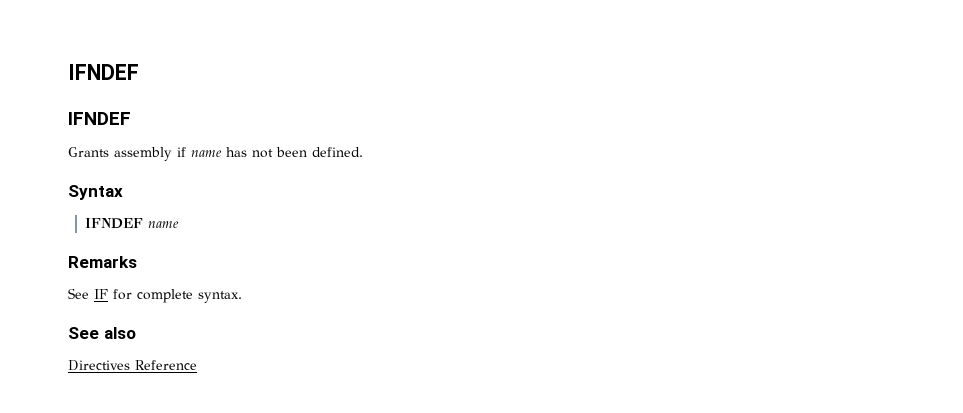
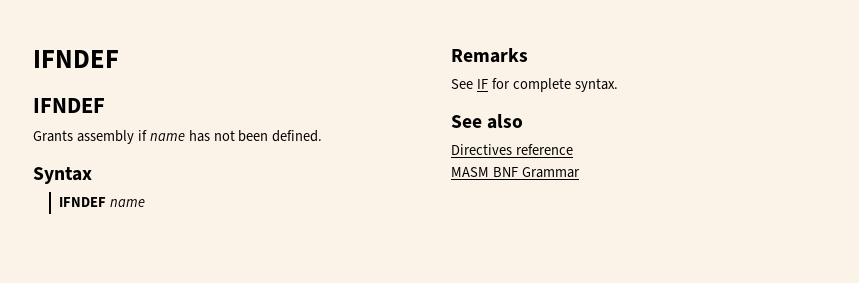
[135,360,197,370] Reference -> [515,144,573,155] [451,167,580,178] reference // MASM BNF Grammar

